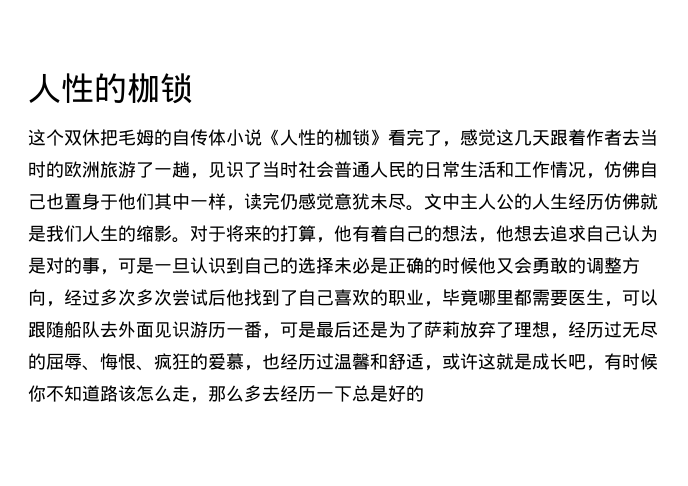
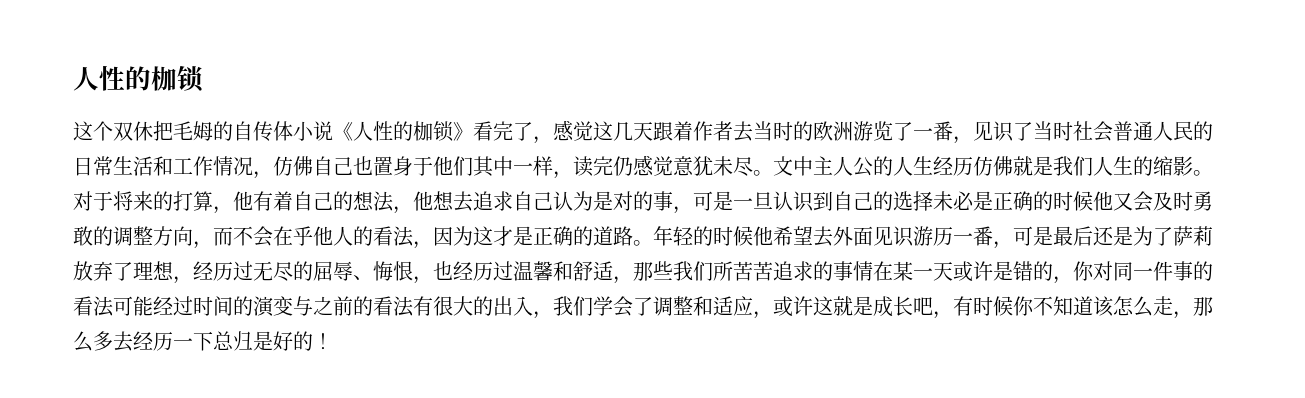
[100,161,190,178] 旅游了一趟 -> [853,121,953,141] 游览了一番
(532, 265) none -> [1153,191,1193,211] 及时
[64,289,658,307] [28,321,100,338] 经过多次多次尝试后他找到了自己喜欢的职业，毕竟哪里都需要医生，可以跟随船队 -> [213,226,813,249] 而不会在乎他人的看法，因为这才是正确的道路。年轻的时候他希望
[136,353,244,371] 、疯狂的爱慕 -> (413, 271) none
(442, 368) none -> [633,261,1213,284] [73,296,773,319] 那些我们所苦苦追求的事情在某一天或许是错的，你对同一件事的看法可能经过时间的演变与之前的看法有很大的出入，我们学会了调整和适应，
[100,385,118,402] 路 -> (1093, 306) none
[370,385,424,402] 是好的 -> [233,331,333,351] 归是好的！

